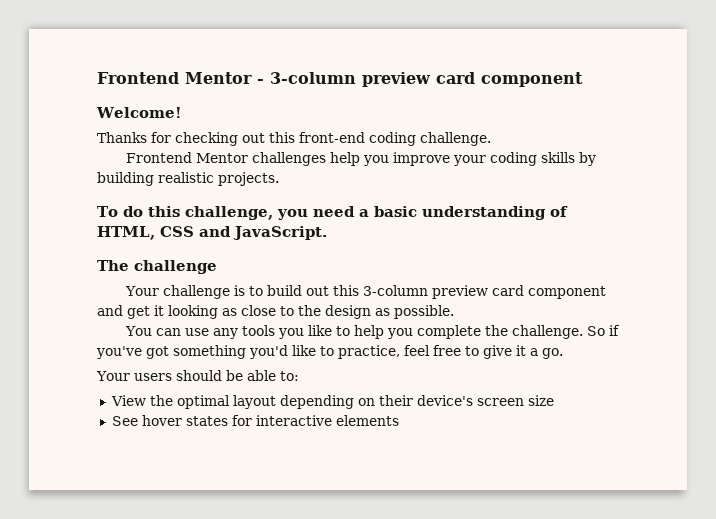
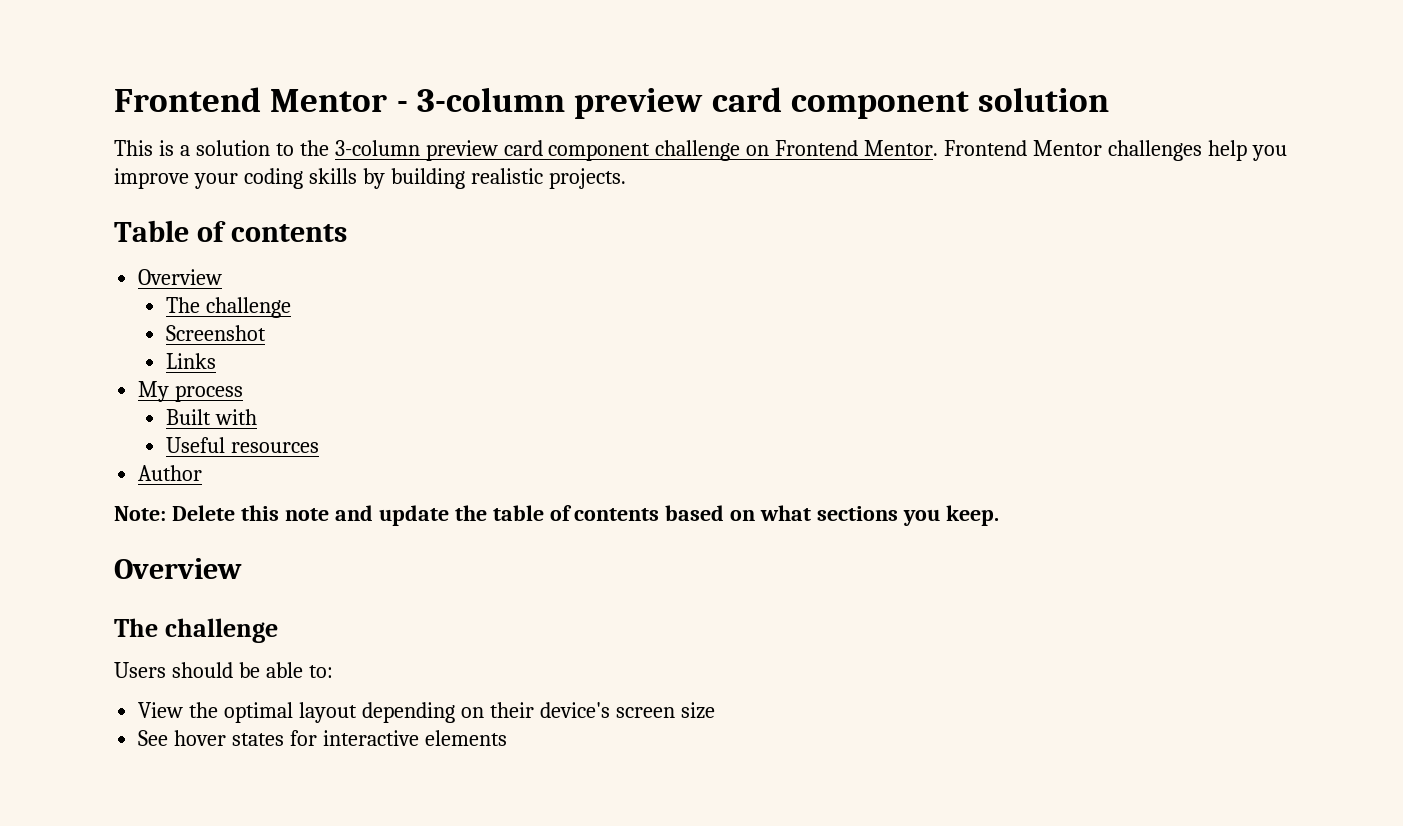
[96,107,182,118] [97,132,491,146] // Welcome! // Thanks for checking out this front-end coding challenge. // -> [978,87,1110,112] [114,140,939,161] solution // This is a solution to the 3-column preview card component challenge on Frontend Mentor.
[97,206,568,220] [97,226,327,240] [97,260,217,274] [125,285,607,299] [97,305,454,319] [125,325,621,339] [96,345,563,359] [96,371,172,381] To do this challenge, you need a basic understanding of HTML, CSS and JavaScript. // The challenge // Your challenge is to build out this 3-column preview card component and get it looking as close to the design as possible. // You can use any tools you like to help you complete the challenge. So if you've got something you'd like to practice, feel free to give it a go. // Your users -> [114,220,347,242] [138,269,223,285] [165,297,291,318] [165,325,266,341] [165,353,216,369] [138,381,244,402] [165,409,257,425] [165,437,319,453] [138,465,203,481] [114,505,1000,526] [114,558,242,579] [114,618,278,643] [114,662,166,678] Table of contents // Overview // The challenge // Screenshot // Links // My process // Built with // Useful resources // Author // Note: Delete this note and update the table of contents based on what sections you keep. // Overview // The challenge // Users

